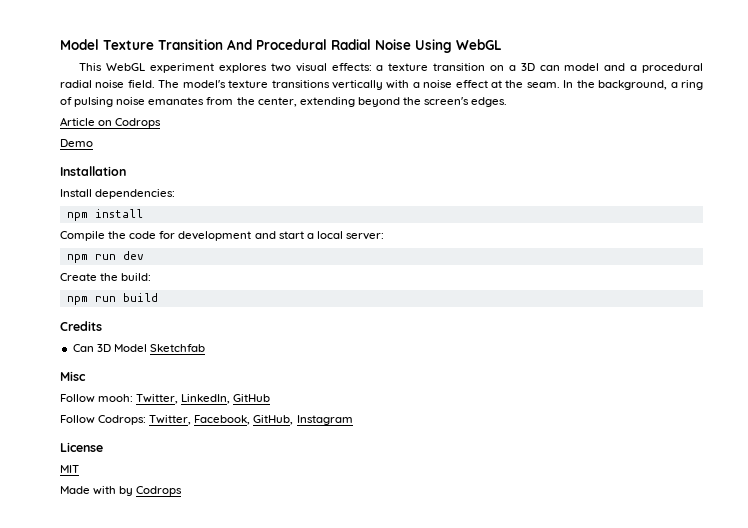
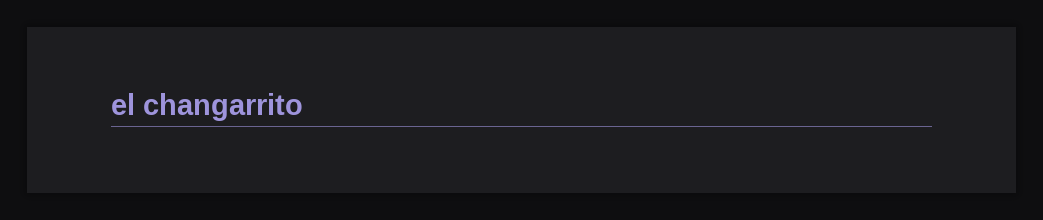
[60,39,502,53] [79,63,704,73] [60,80,704,90] [60,97,508,107] [60,117,162,128] [60,139,93,147] [60,166,126,176] [60,189,176,199] [66,209,143,221] [60,231,384,241] [66,251,144,263] [60,273,152,281] [66,293,158,305] [60,321,102,331] [72,344,205,352] [60,371,86,381] [60,394,271,404] [60,415,353,425] [60,442,103,452] [60,465,79,473] [60,486,183,496] Model Texture Transition And Procedural Radial Noise Using WebGL // This WebGL experiment explores two visual effects: a texture transition on a 3D can model and a procedural radial noise field. The model's texture transitions vertically with a noise effect at the seam. In the background, a ring of pulsing noise emanates from the center, extending beyond the screen's edges. // Article on Codrops // Demo // Installation // Install dependencies: // npm install // Compile the code for development and start a local server: // npm run dev // Create the build: // npm run build // Credits // Can 3D Model Sketchfab // Misc // Follow mooh: Twitter, LinkedIn, GitHub // Follow Codrops: Twitter, Facebook, GitHub, Instagram // License // MIT // Made with by Codrops -> [111,93,303,121] el changarrito

